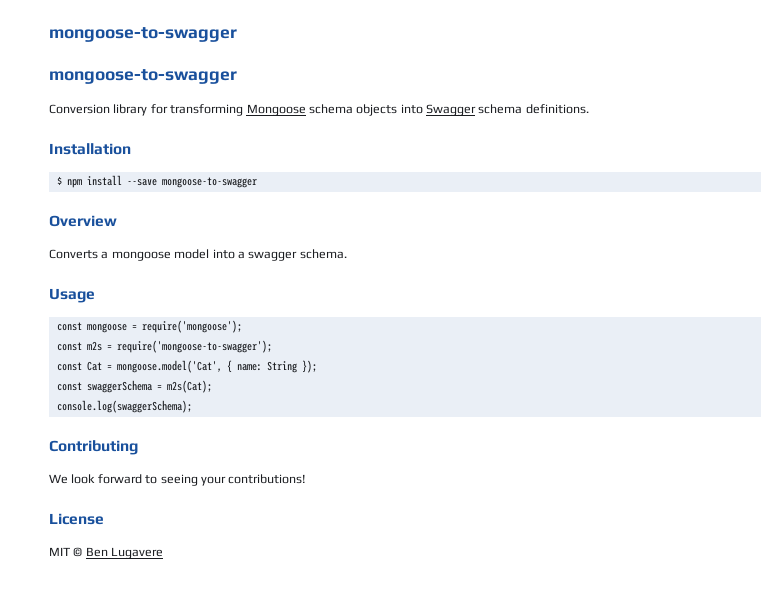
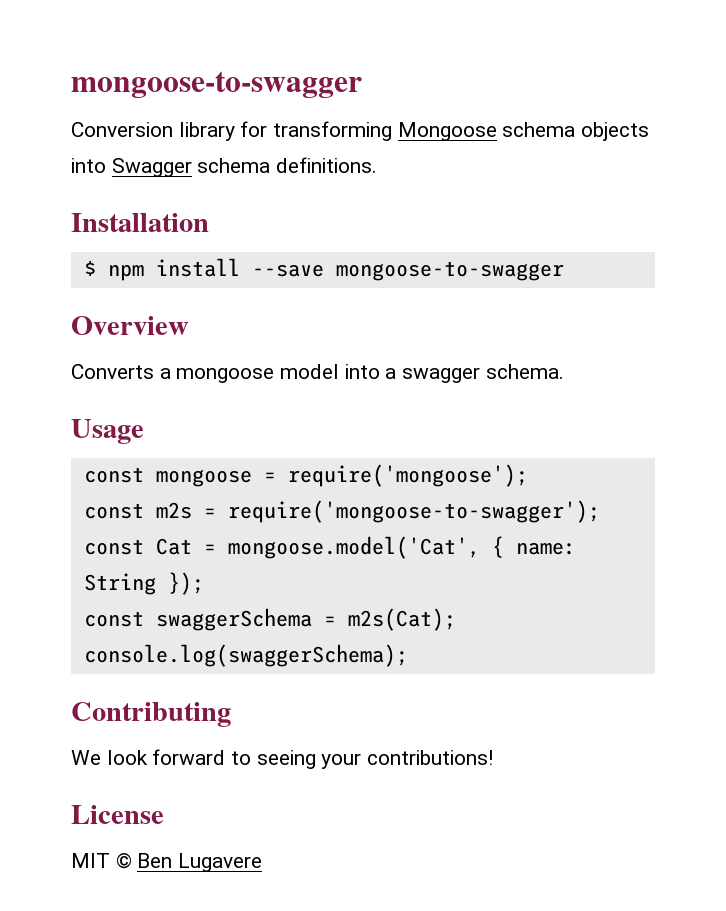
[49,27,237,42] [49,69,237,84] mongoose-to-swagger // mongoose-to-swagger -> [71,71,362,99] mongoose-to-swagger

